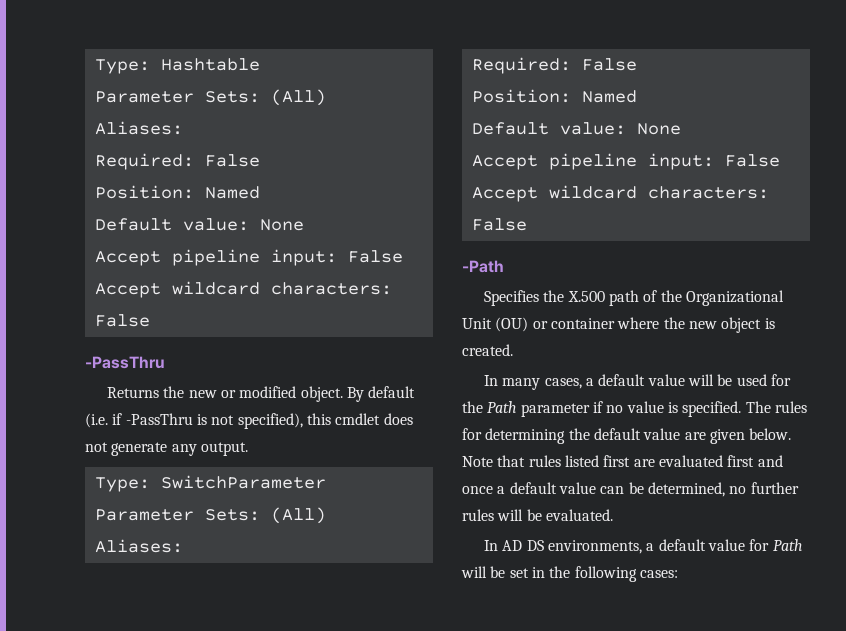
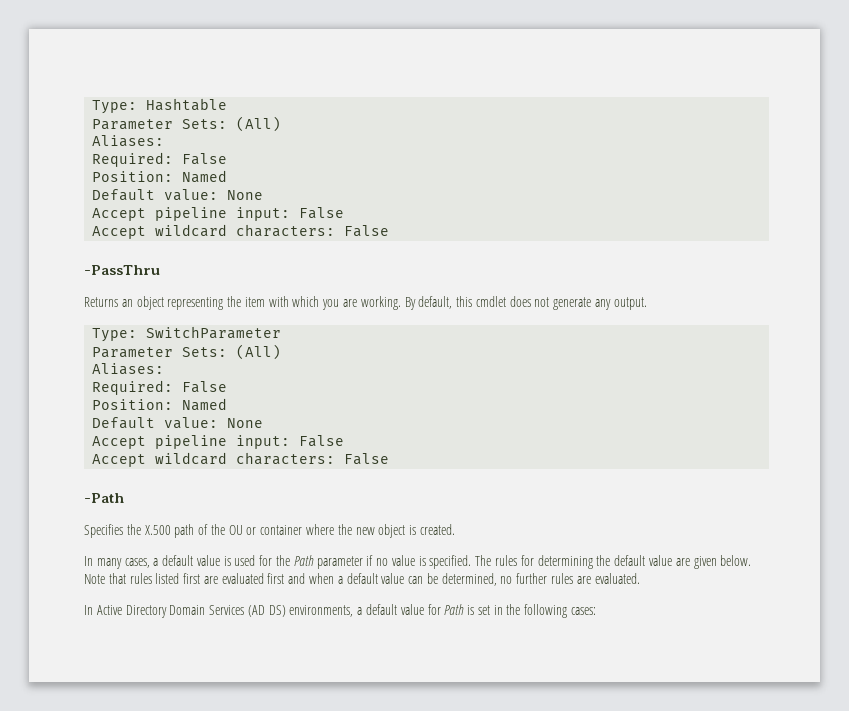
[163,386,416,402] [85,413,303,429] the new or modified object. By default (i.e. if -PassThru is not specified), -> [121,296,453,310] an object representing the item with which you are working. By default,
[685,290,784,306] [462,317,529,332] Organizational Unit (OU) -> [228,525,243,535] OU
[687,374,733,386] will be -> [223,556,231,566] is
[462,486,493,494] once -> [309,573,335,584] when
[497,509,542,521] will be -> [576,576,591,584] are
[502,540,544,551] AD DS -> [96,605,286,618] Active Directory Domain Services (AD DS)
[461,566,506,578] will be -> [467,605,475,615] is

